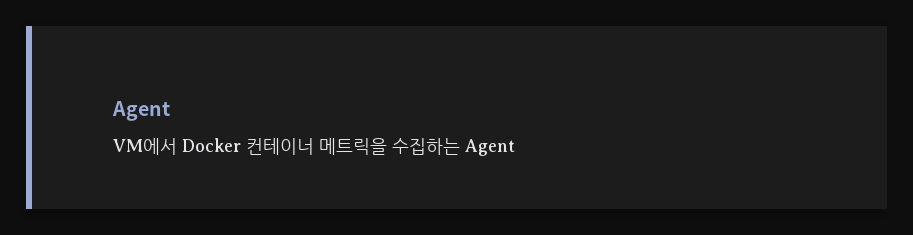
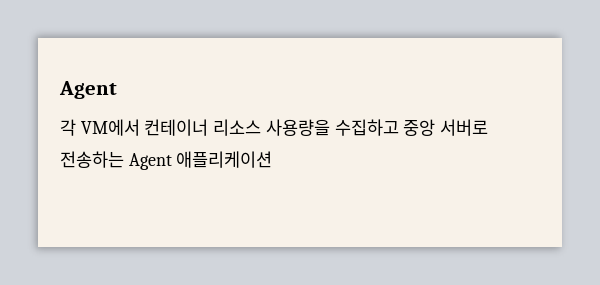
[113,138,515,156] VM에서 Docker 컨테이너 메트릭을 수집하는 Agent -> [60,119,489,136] [60,151,273,170] 각 VM에서 컨테이너 리소스 사용량을 수집하고 중앙 서버로 전송하는 Agent 애플리케이션

